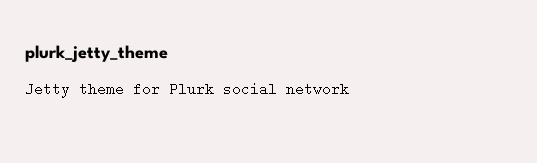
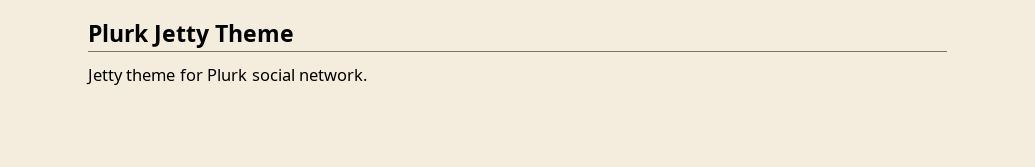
[25,45,168,62] plurk_jetty_theme -> [88,24,295,48] Plurk Jetty Theme
[286,82,349,96] network -> [299,69,368,81] network.

